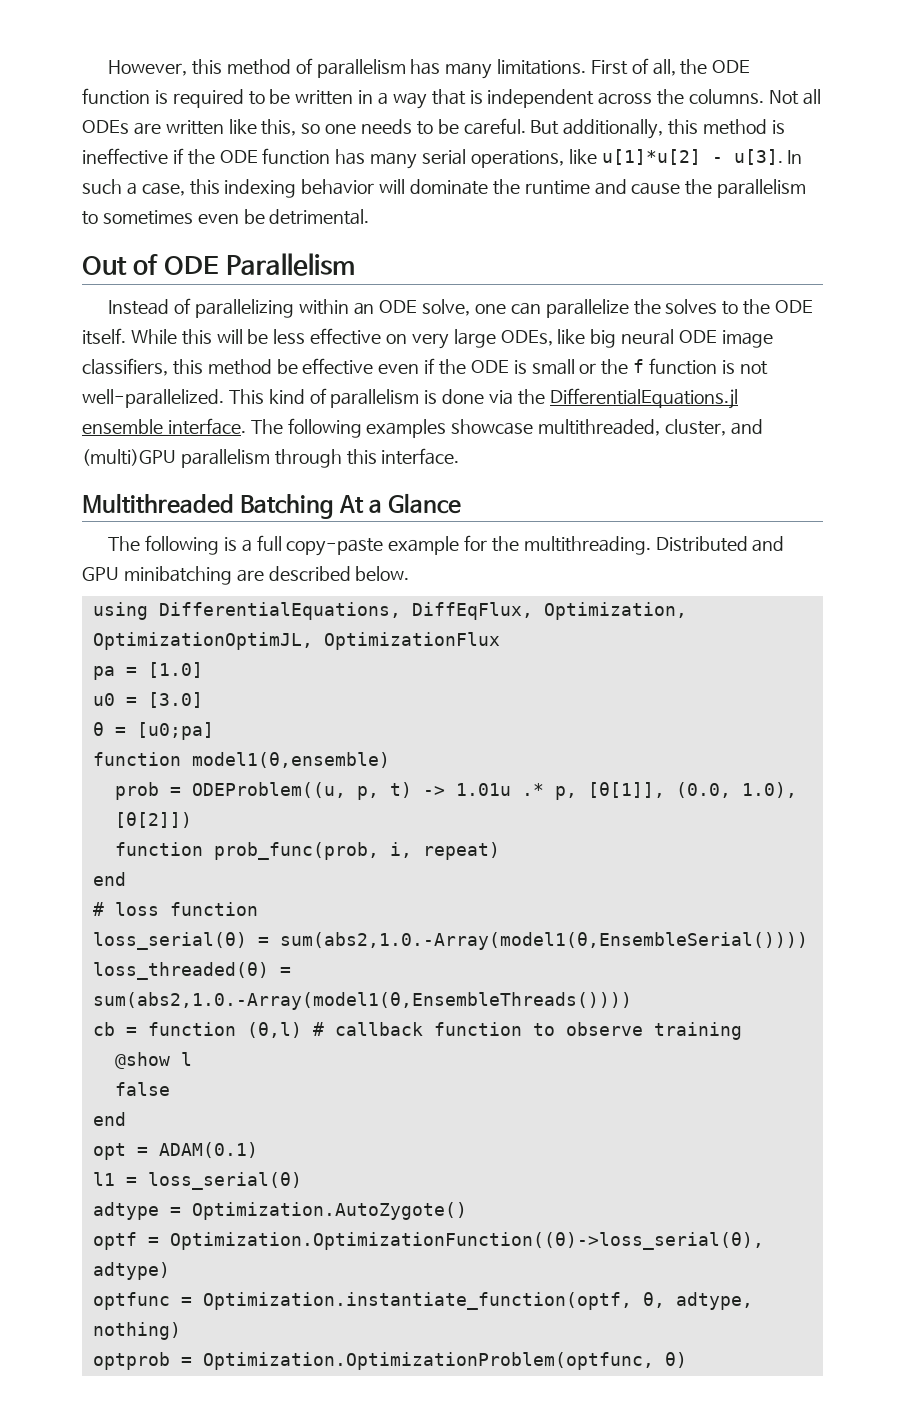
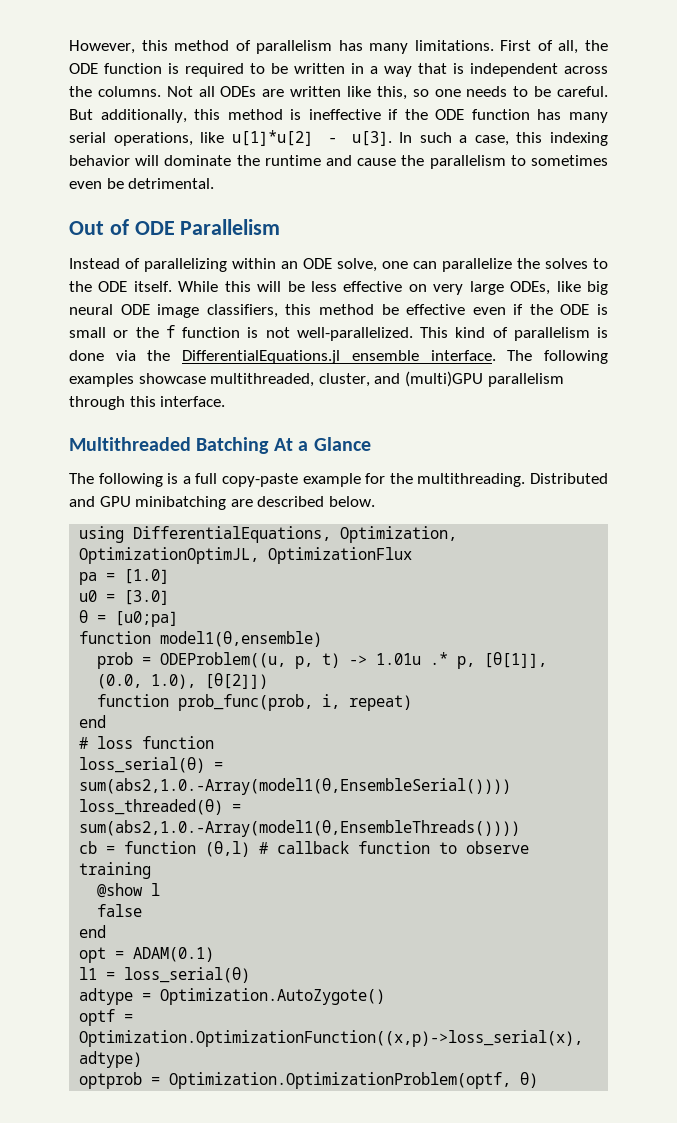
[411,602,533,620] DiffEqFlux, -> (332, 534) none
[169,1232,764,1250] Optimization.OptimizationFunction((θ)->loss_serial(θ), -> [79,1030,584,1047] Optimization.OptimizationFunction((x,p)->loss_serial(x),
[92,1292,753,1310] [92,1322,181,1340] // optfunc = Optimization.instantiate_function(optf, θ, adtype, nothing) -> (143, 1059) none
[202,1352,654,1370] Optimization.OptimizationProblem(optfunc, -> [169,1072,512,1089] Optimization.OptimizationProblem(optf,

